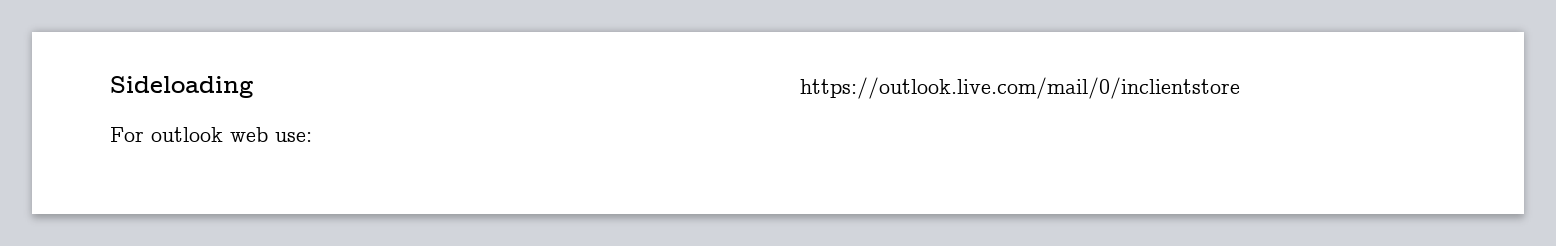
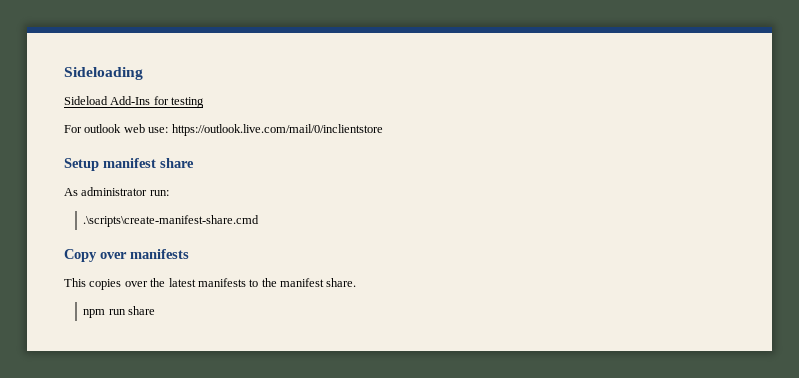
(253, 87) none -> [64,96,205,108] // Sideload Add-Ins for testing
(1240, 88) none -> [64,158,194,171] [64,187,169,196] [83,215,260,227] [64,249,189,262] [64,278,357,290] [83,306,156,318] // Setup manifest share // As administrator run: // .\scripts\create-manifest-share.cmd // Copy over manifests // This copies over the latest manifests to the manifest share. // npm run share

